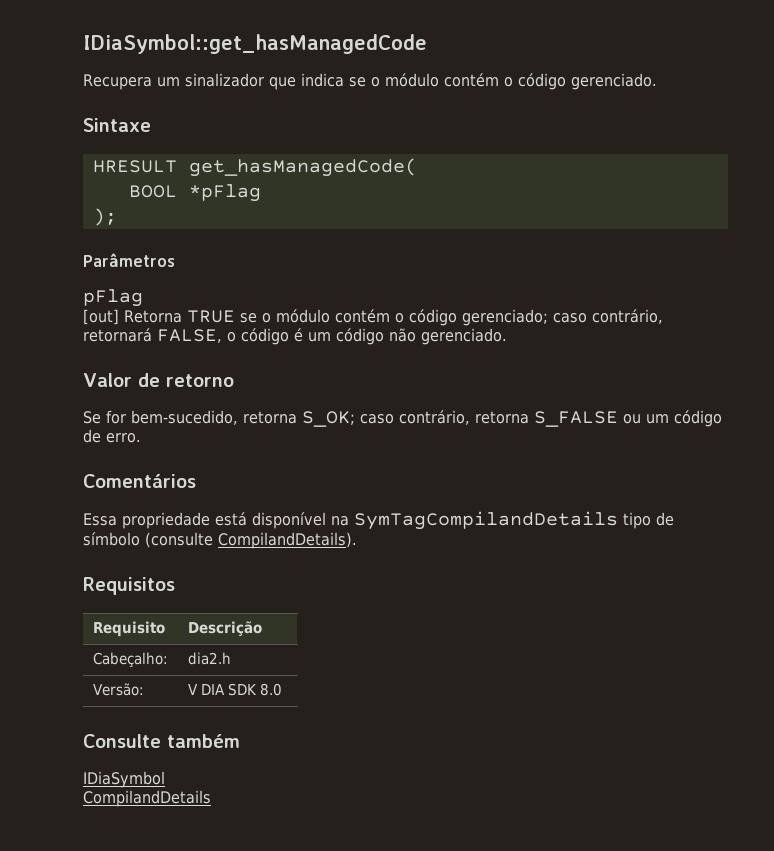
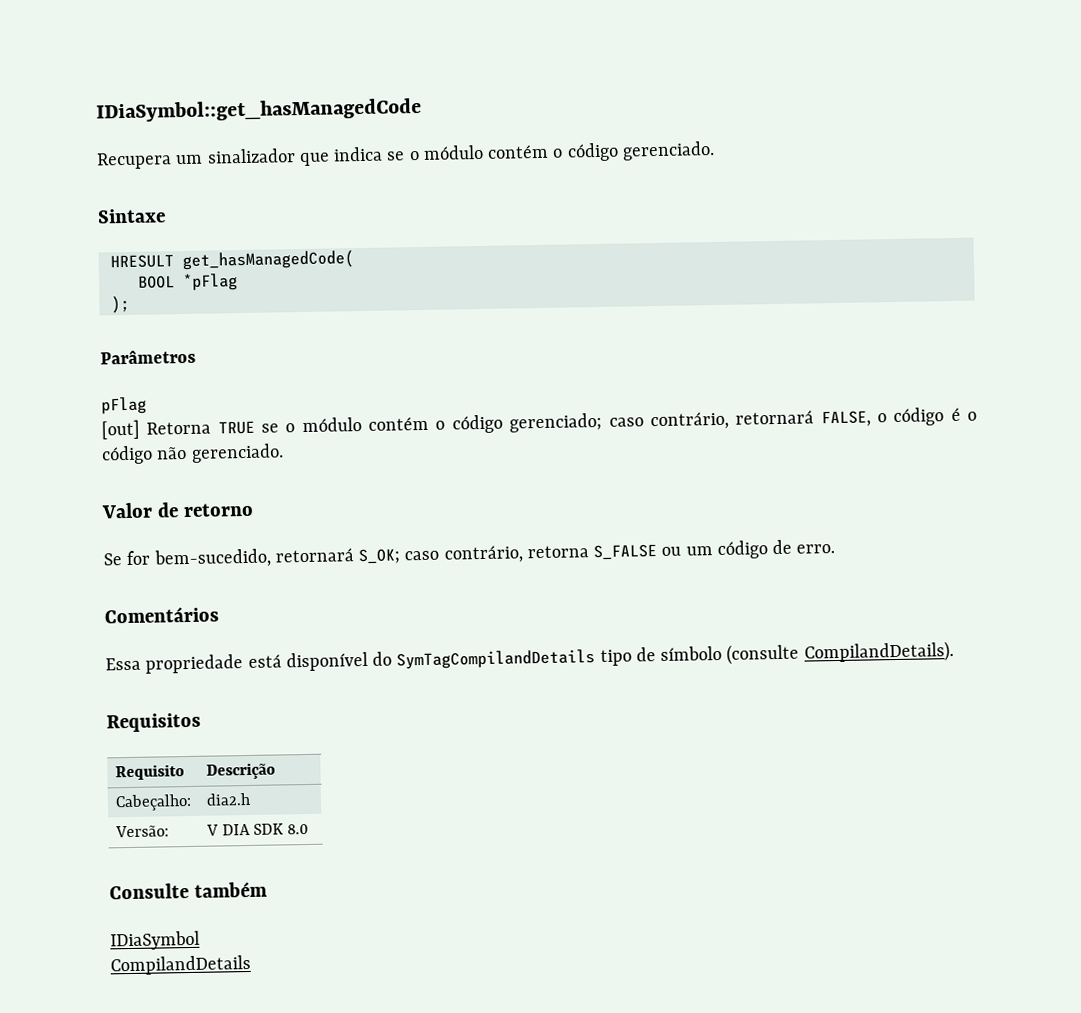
[308,332,331,342] um -> [967,411,978,421] o
[243,411,297,424] retorna -> [274,548,354,563] retornará
[331,516,349,526] na -> [372,651,393,666] do

